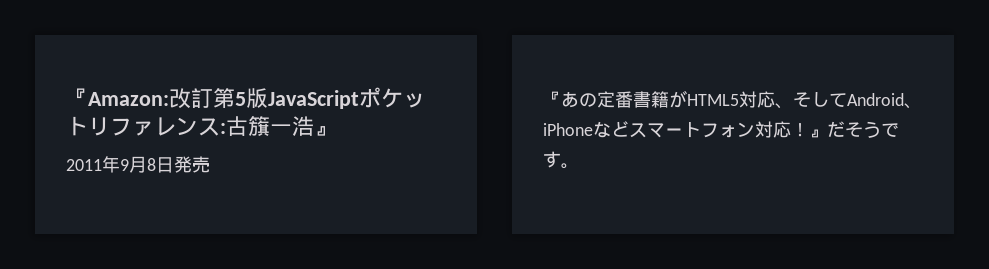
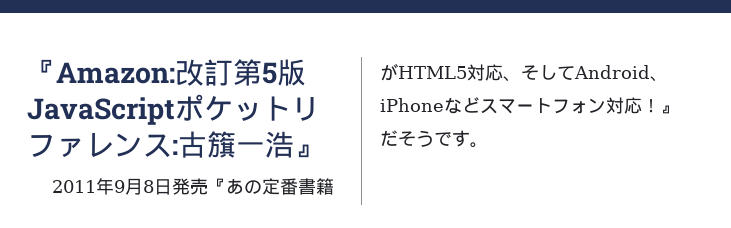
(210, 164) // -> (208, 186) none

